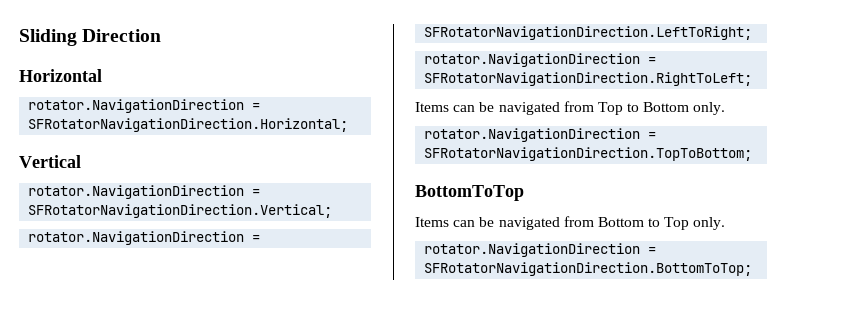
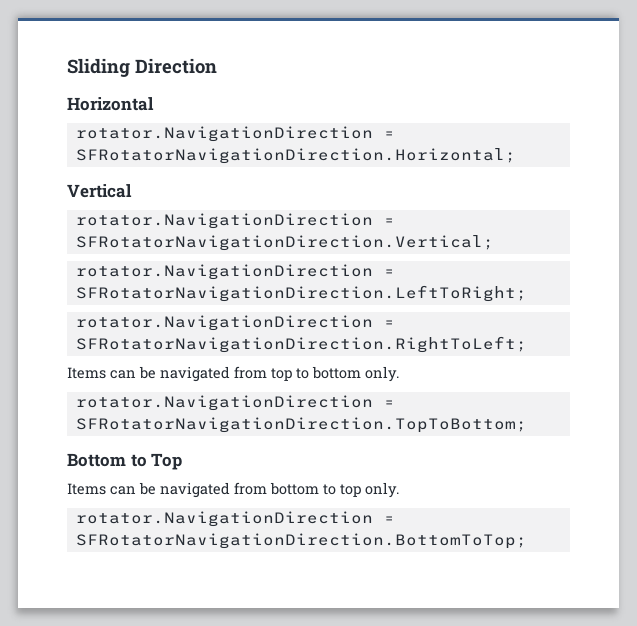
[597,102,690,115] Top to Bottom -> [271,366,361,381] top to bottom
[415,185,524,201] [415,216,690,230] BottomToTop // Items can be navigated from Bottom to Top -> [67,453,183,470] [67,482,361,498] Bottom to Top // Items can be navigated from bottom to top

